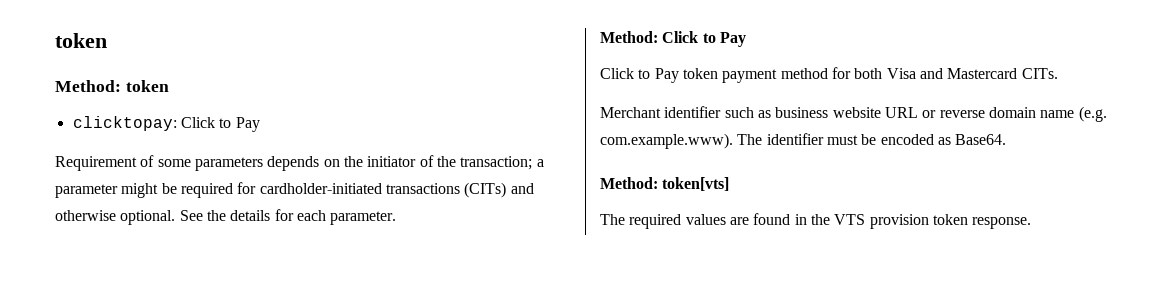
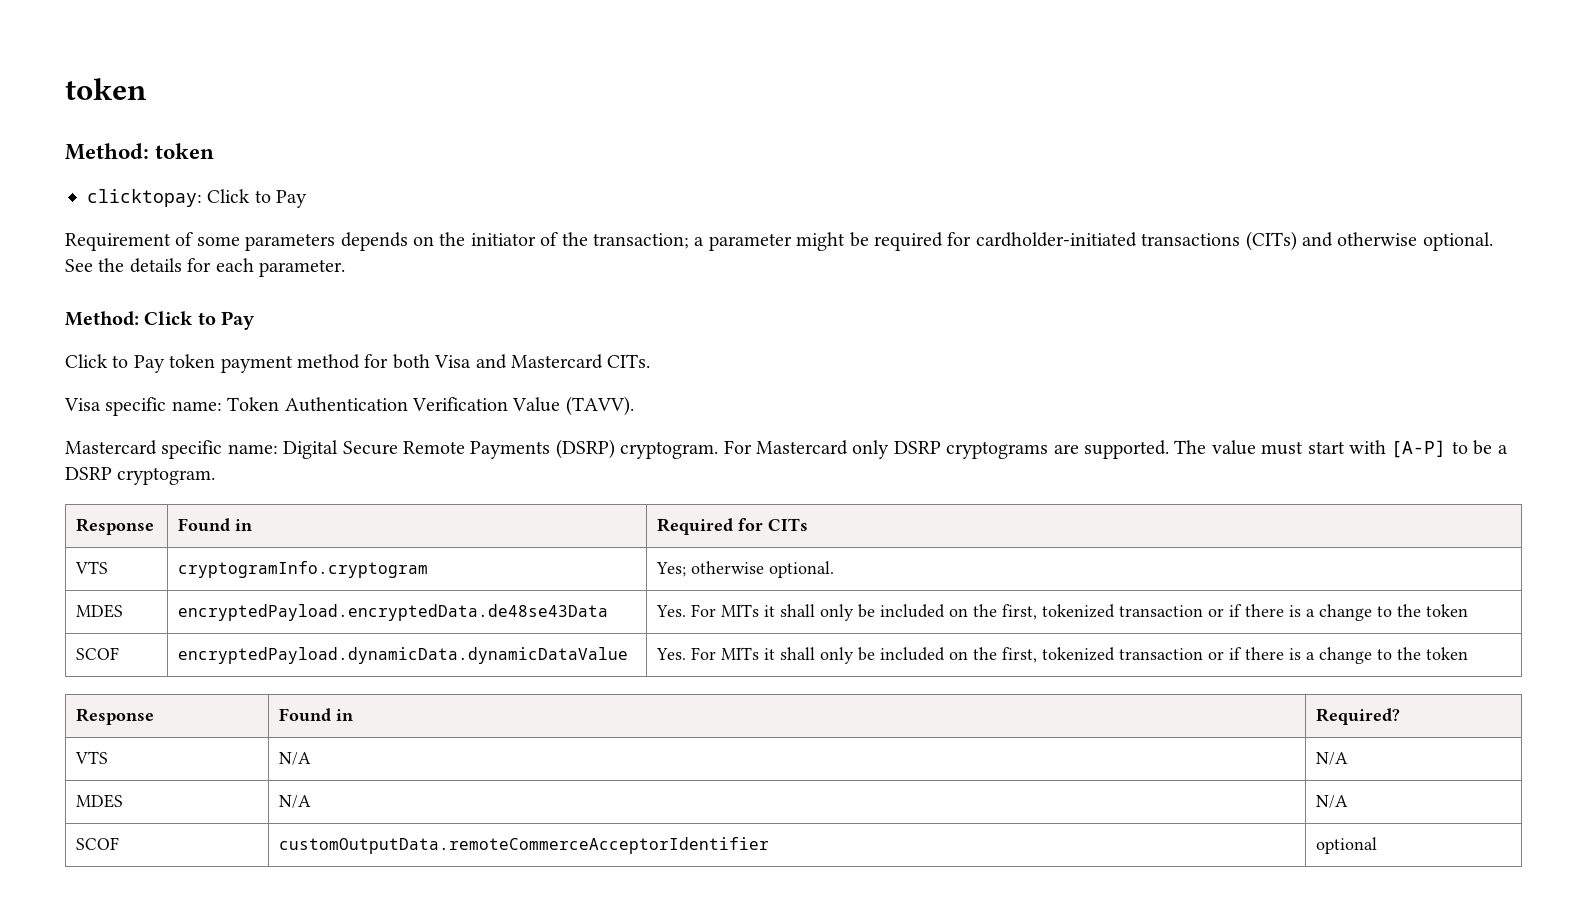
[600,106,1107,122] [600,133,1007,149] [600,177,730,191] [600,213,1032,229] Merchant identifier such as business website URL or reverse domain name (e.g. com.example.www). The identifier must be encoded as Base64. // Method: token[vts] // The required values are found in the VTS provision token response. -> [64,396,634,416] [65,439,1508,459] [65,467,216,485] [75,518,154,535] [177,518,252,531] [656,518,808,535] [74,561,108,574] [177,561,428,578] [655,561,834,578] [75,604,123,618] [177,604,608,621] [655,604,1468,621] [75,647,119,660] [177,647,628,664] [655,647,1468,664] [75,708,154,725] [278,708,353,721] [1315,708,1400,725] [74,751,108,764] [278,752,311,765] [1315,752,1348,765] [75,794,123,808] [278,795,311,808] [1315,795,1348,808] [75,837,119,850] [278,837,769,854] [1315,837,1377,854] Visa specific name: Token Authentication Verification Value (TAVV). // Mastercard specific name: Digital Secure Remote Payments (DSRP) cryptogram. For Mastercard only DSRP cryptograms are supported. The value must start with [A-P] to be a DSRP cryptogram. // Response | Found in | Required for CITs // VTS | cryptogramInfo.cryptogram | Yes; otherwise optional. // MDES | encryptedPayload.encryptedData.de48se43Data | Yes. For MITs it shall only be included on the first, tokenized transaction or if there is a change to the token // SCOF | encryptedPayload.dynamicData.dynamicDataValue | Yes. For MITs it shall only be included on the first, tokenized transaction or if there is a change to the token // Response | Found in | Required? // VTS | N/A | N/A // MDES | N/A | N/A // SCOF | customOutputData.remoteCommerceAcceptorIdentifier | optional

